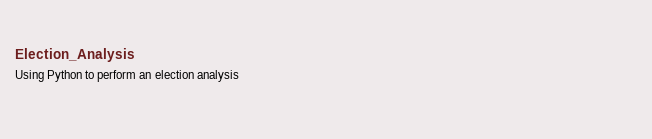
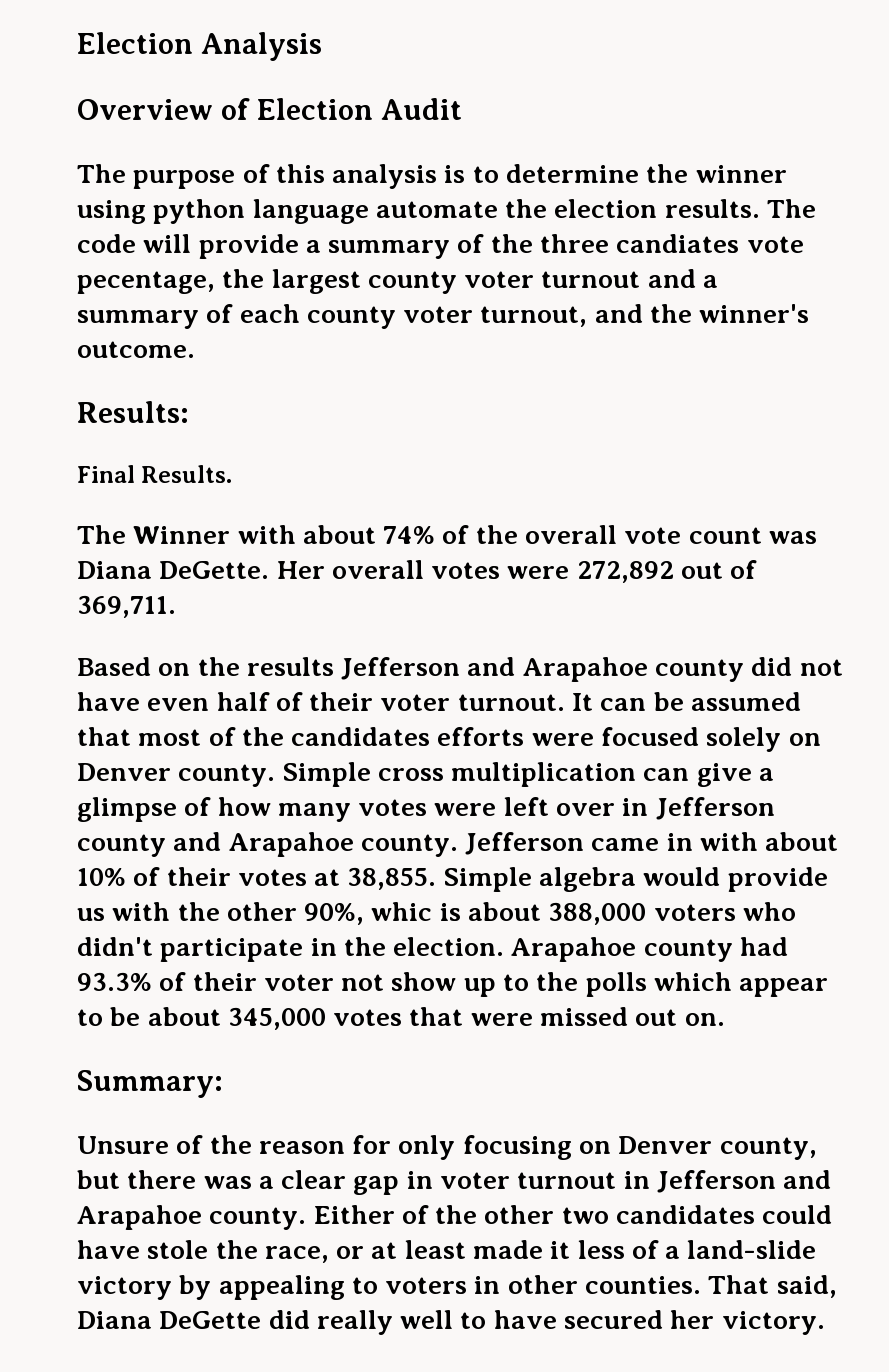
[15,48,135,62] [15,70,239,82] Election_Analysis // Using Python to perform an election analysis -> [77,32,323,61] [77,98,463,120] [77,164,787,189] [77,199,817,224] [77,234,804,259] [77,269,719,294] [77,304,810,329] [77,341,195,358] [77,401,189,423] [77,465,233,483] [77,525,817,544] [77,560,758,583] [77,595,176,618] [77,657,843,682] [77,692,801,711] [77,727,821,752] [77,762,775,787] [77,797,775,822] [77,832,839,857] [77,867,828,892] [77,902,796,925] [77,937,789,962] [77,972,829,997] [77,1007,725,1030] [77,1070,223,1098] [77,1135,817,1160] [77,1170,832,1195] [77,1205,833,1230] [77,1240,817,1263] [77,1275,837,1300] [77,1310,825,1335] Election Analysis // Overview of Election Audit // The purpose of this analysis is to determine the winner using python language automate the election results. The code will provide a summary of the three candiates vote pecentage, the largest county voter turnout and a summary of each county voter turnout, and the winner's outcome. // Results: // Final Results. // The Winner with about 74% of the overall vote count was Diana DeGette. Her overall votes were 272,892 out of 369,711. // Based on the results Jefferson and Arapahoe county did not have even half of their voter turnout. It can be assumed that most of the candidates efforts were focused solely on Denver county. Simple cross multiplication can give a glimpse of how many votes were left over in Jefferson county and Arapahoe county. Jefferson came in with about 10% of their votes at 38,855. Simple algebra would provide us with the other 90%, whic is about 388,000 voters who didn't participate in the election. Arapahoe county had 93.3% of their voter not show up to the polls which appear to be about 345,000 votes that were missed out on. // Summary: // Unsure of the reason for only focusing on Denver county, but there was a clear gap in voter turnout in Jefferson and Arapahoe county. Either of the other two candidates could have stole the race, or at least made it less of a land-slide victory by appealing to voters in other counties. That said, Diana DeGette did really well to have secured her victory.

